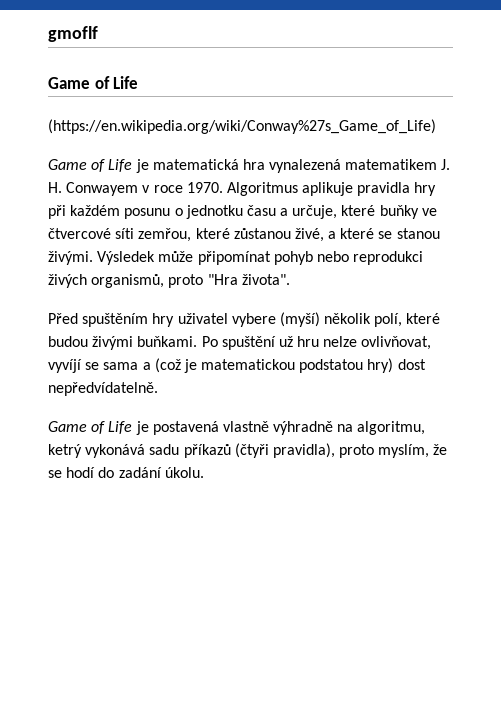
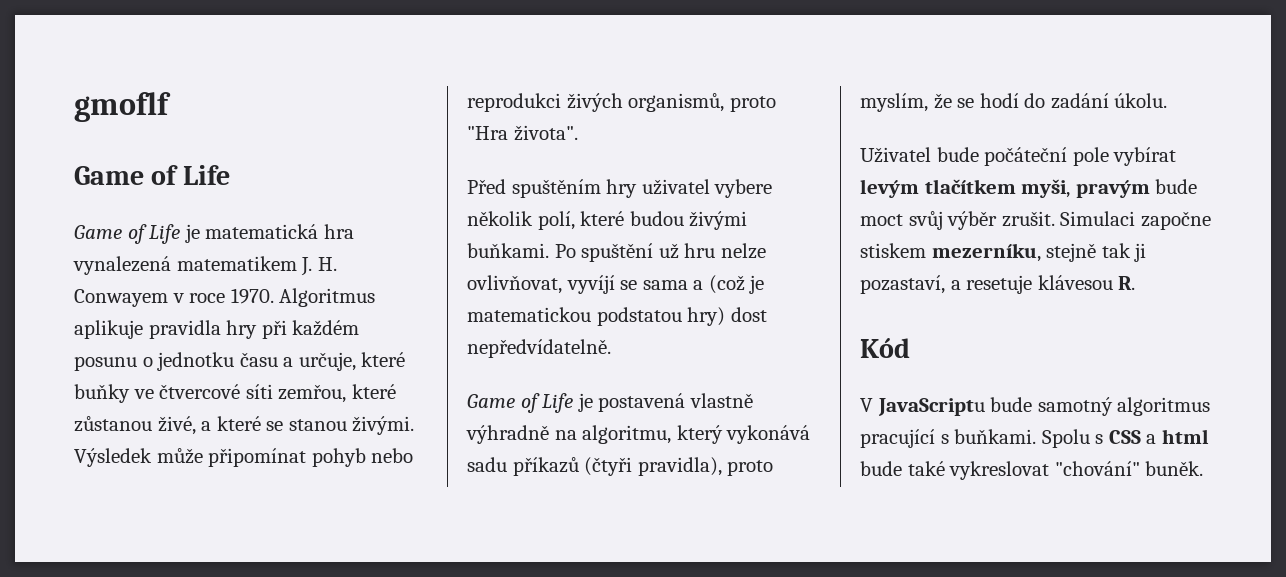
[48,119,436,134] // (https://en.wikipedia.org/wiki/Conway%27s_Game_of_Life) -> (230, 175) none
[279,312,320,327] (myší) -> (773, 188) none
[48,444,82,458] ketrý -> [676,425,723,444] který
(204, 472) none -> [860,147,1177,166] [860,179,1198,198] [860,211,1211,230] [860,243,1147,262] [860,275,1136,294] [860,338,910,358] [860,397,1211,416] [860,429,1209,448] [860,461,1204,480] // Uživatel bude počáteční pole vybírat levým tlačítkem myši, pravým bude moct svůj výběr zrušit. Simulaci započne stiskem mezerníku, stejně tak ji pozastaví, a resetuje klávesou R. // Kód // V JavaScriptu bude samotný algoritmus pracující s buňkami. Spolu s CSS a html bude také vykreslovat "chování" buněk.

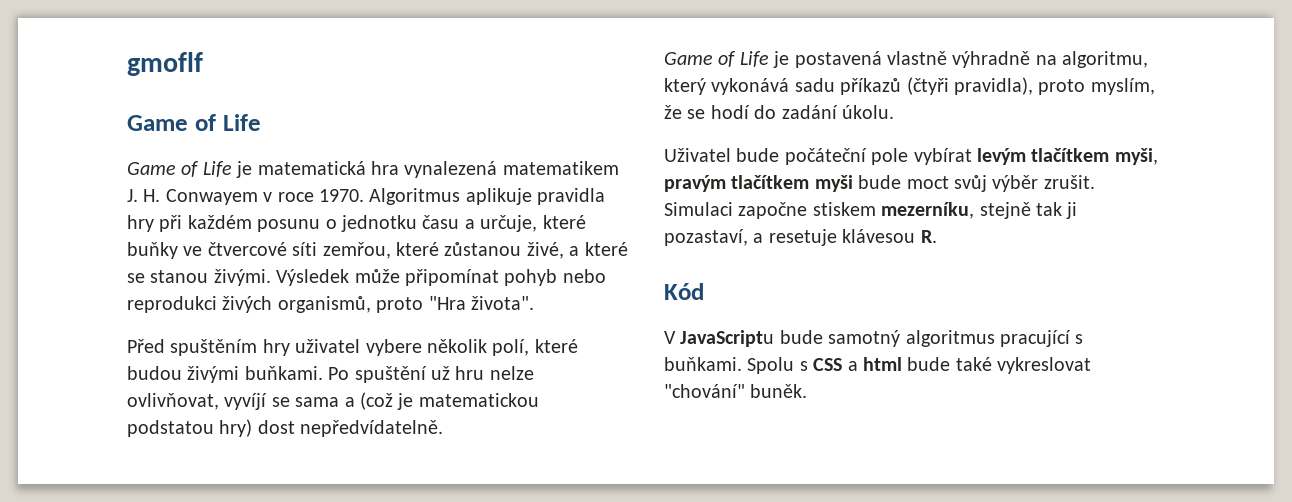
(1150, 189) none -> [731,175,853,192] tlačítkem myši

